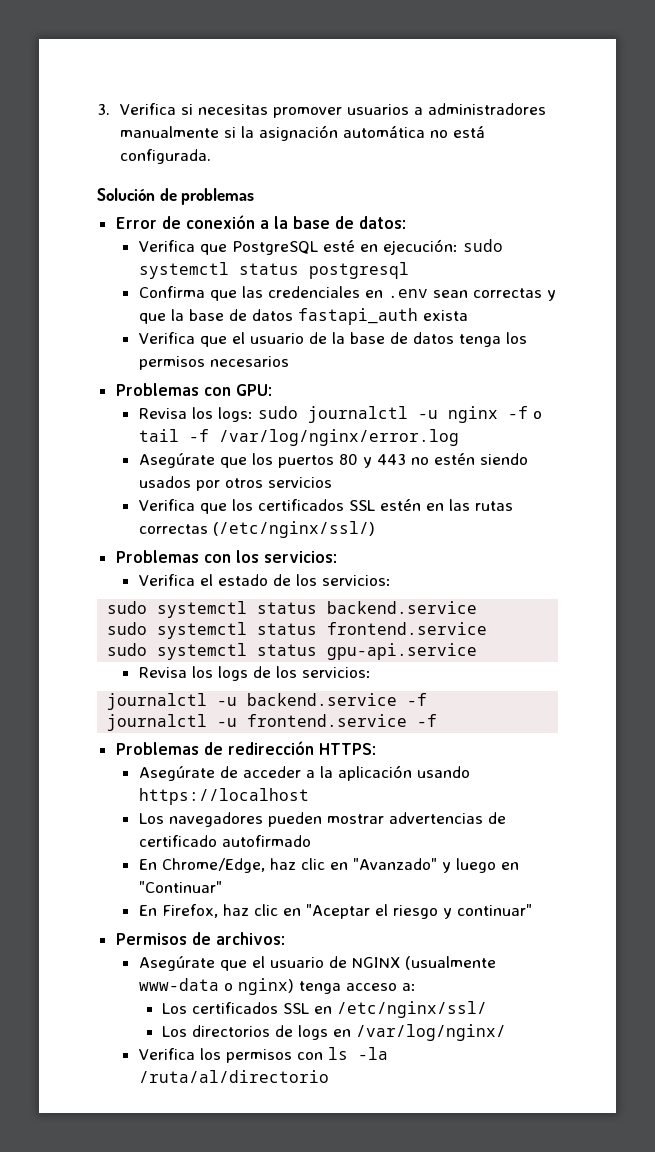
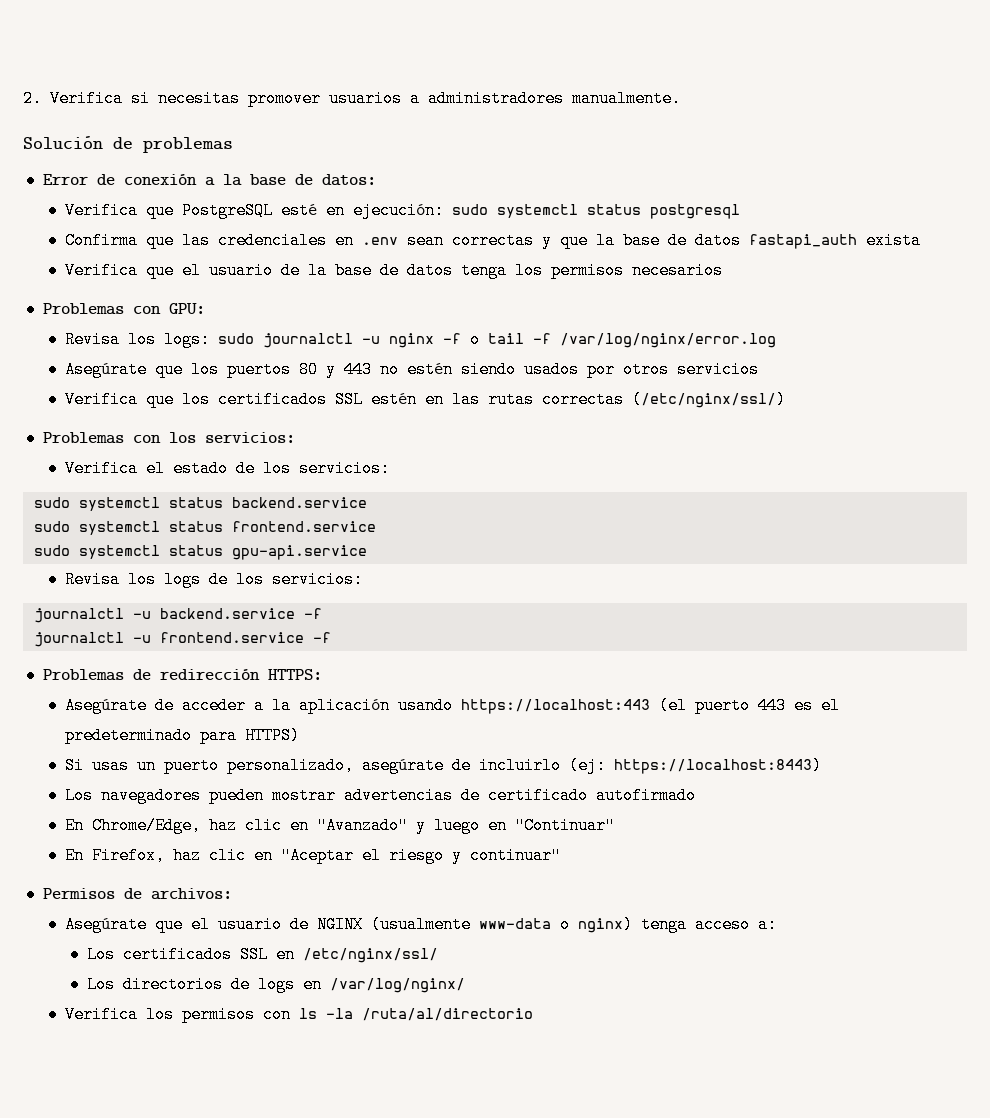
[97,104,110,115] 3. -> [23,90,42,107] 2.
[120,125,486,141] [120,149,212,164] manualmente si la asignación automática no está configurada. -> [572,90,681,107] manualmente.
[138,788,309,805] https://localhost -> [461,697,841,714] [65,727,301,744] [65,757,823,774] https://localhost:443 (el puerto 443 es el predeterminado para HTTPS) // Si usas un puerto personalizado, asegúrate de incluirlo (ej: https://localhost:8443)

